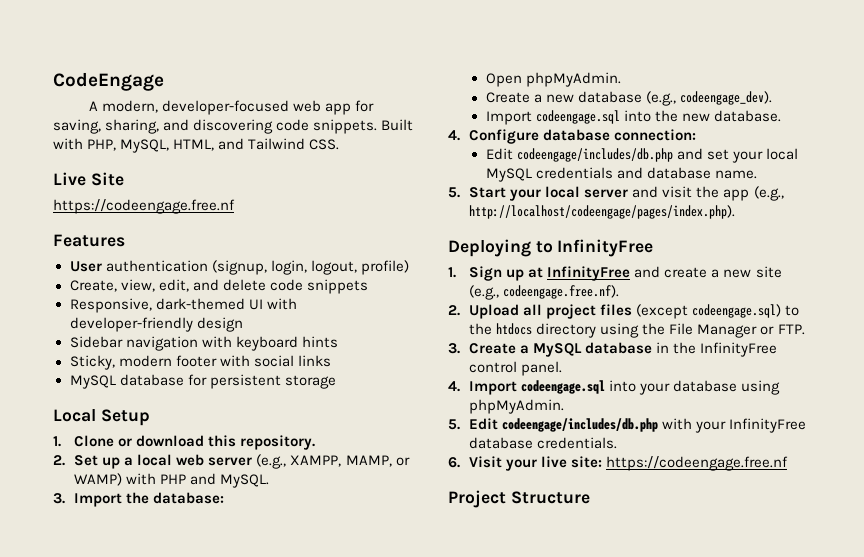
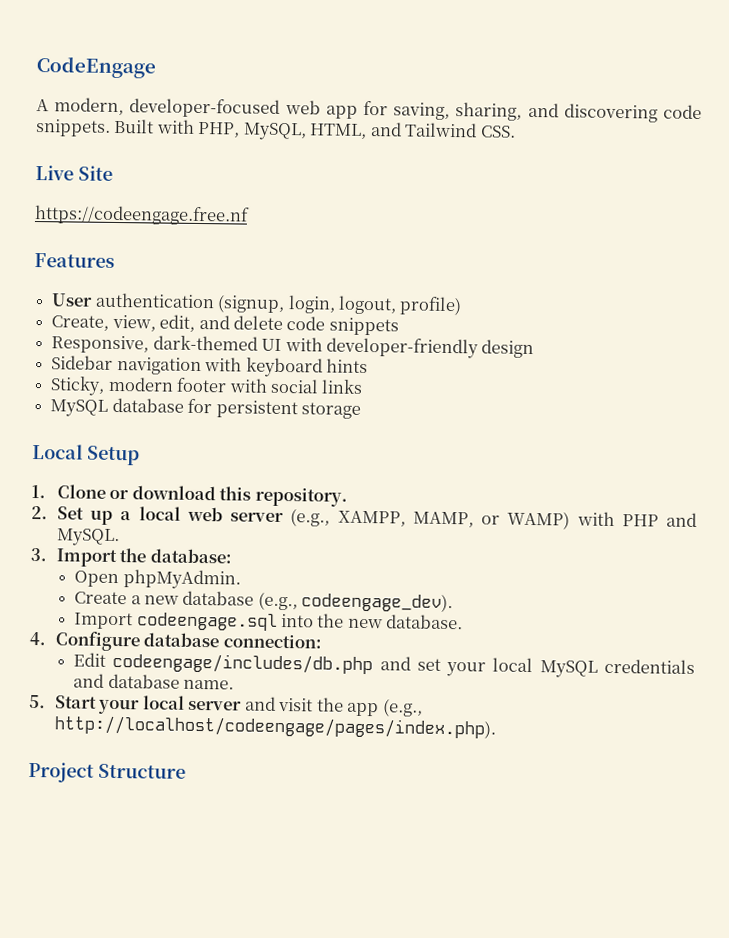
[448,239,654,257] [448,266,782,281] [469,285,620,300] [448,304,800,319] [469,323,805,338] [448,342,778,357] [469,361,563,376] [448,380,781,395] [469,399,565,414] [448,418,807,433] [469,437,618,449] [448,456,789,471] // Deploying to InfinityFree // 1. Sign up at InfinityFree and create a new site (e.g., codeengage.free.nf). // 2. Upload all project files (except codeengage.sql) to the htdocs directory using the File Manager or FTP. // 3. Create a MySQL database in the InfinityFree control panel. // 4. Import codeengage.sql into your database using phpMyAdmin. // 5. Edit codeengage/includes/db.php with your InfinityFree database credentials. // 6. Visit your live site: https://codeengage.free.nf -> (496, 727) none

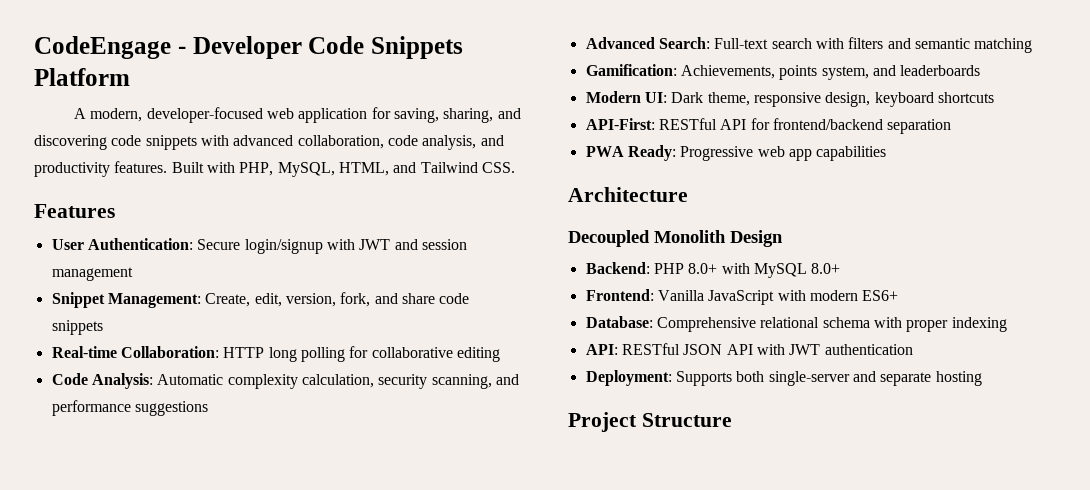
(156, 67) none -> [177,36,463,59] [34,68,130,86] - Developer Code Snippets Platform
[325,105,358,119] app -> [298,108,368,123] application
[35,119,111,137] snippets. -> [145,135,504,150] [34,161,168,177] snippets with advanced collaboration, code analysis, and productivity features.
[35,165,113,181] [34,205,250,226] // Live Site // https://codeengage.free.nf -> (515, 167) none
[94,292,463,316] [51,314,399,336] [51,335,535,359] [51,355,368,378] [50,376,364,396] [50,397,361,419] [32,443,140,466] [31,484,348,507] [31,505,698,530] [56,528,120,547] [30,547,233,568] [74,569,241,590] [74,590,454,613] [74,612,464,631] [29,631,322,652] [73,652,696,678] [73,673,234,690] [29,694,423,717] [53,715,496,739] authentication (signup, login, logout, profile) // Create, view, edit, and delete code snippets // Responsive, dark-themed UI with developer-friendly design // Sidebar navigation with keyboard hints // Sticky, modern footer with social links // MySQL database for persistent storage // Local Setup // 1. Clone or download this repository. // 2. Set up a local web server (e.g., XAMPP, MAMP, or WAMP) with PHP and MySQL. // 3. Import the database: // Open phpMyAdmin. // Create a new database (e.g., codeengage_dev). // Import codeengage.sql into the new database. // 4. Configure database connection: // Edit codeengage/includes/db.php and set your local MySQL credentials and database name. // 5. Start your local server and visit the app (e.g., http://localhost/codeengage/pages/index.php). -> [87,238,467,254] [51,267,133,281] [51,292,470,308] [51,320,103,335] [51,346,500,362] [51,373,519,389] [51,400,208,416] [585,37,1033,53] [585,64,981,80] [585,91,994,107] [585,118,952,134] [585,145,887,161] [568,187,688,202] [568,230,783,247] [585,262,841,278] [585,289,899,305] [585,316,1007,332] [585,343,913,355] [585,370,982,386] Authentication: Secure login/signup with JWT and session management // Snippet Management: Create, edit, version, fork, and share code snippets // Real-time Collaboration: HTTP long polling for collaborative editing // Code Analysis: Automatic complexity calculation, security scanning, and performance suggestions // Advanced Search: Full-text search with filters and semantic matching // Gamification: Achievements, points system, and leaderboards // Modern UI: Dark theme, responsive design, keyboard shortcuts // API-First: RESTful API for frontend/backend separation // PWA Ready: Progressive web app capabilities // Architecture // Decoupled Monolith Design // Backend: PHP 8.0+ with MySQL 8.0+ // Frontend: Vanilla JavaScript with modern ES6+ // Database: Comprehensive relational schema with proper indexing // API: RESTful JSON API with JWT authentication // Deployment: Supports both single-server and separate hosting

